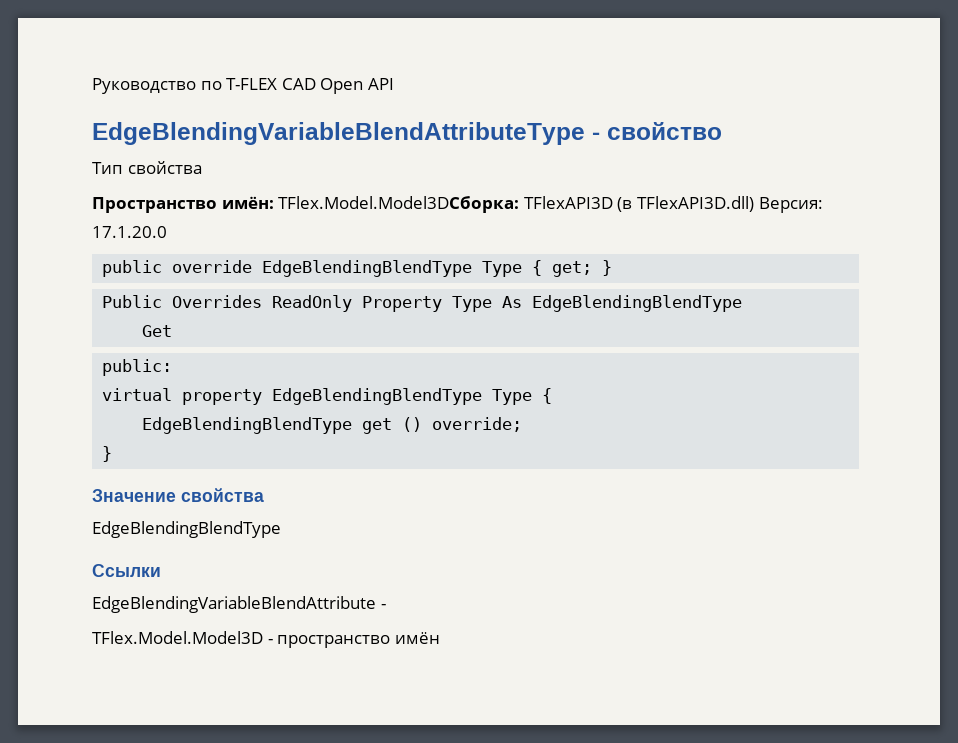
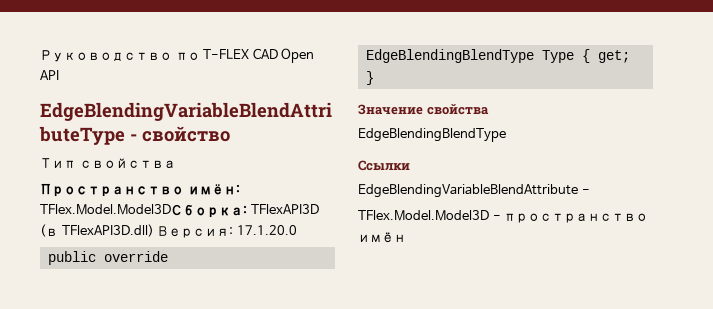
[102,295,743,312] [142,325,173,337] [102,359,173,376] [102,388,553,405] [142,417,523,434] [102,446,113,462] // Public Overrides ReadOnly Property Type As EdgeBlendingBlendType // Get // public: // virtual property EdgeBlendingBlendType Type { // EdgeBlendingBlendType get () override; // } -> (374, 78) none

